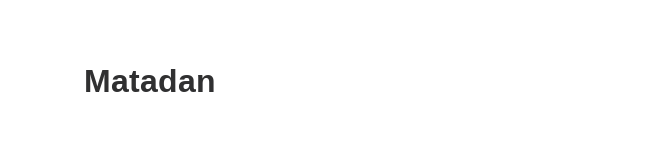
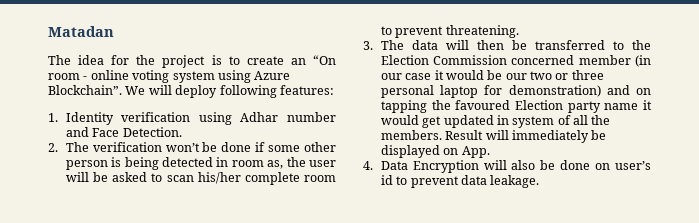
(216, 80) none -> [48,55,336,68] [48,70,291,83] [48,85,334,98] [48,112,336,125] [65,127,182,137] [48,142,336,152] [65,157,336,170] [65,172,336,185] [380,25,519,38] [363,40,651,50] [380,55,651,67] [380,70,604,80] [380,85,651,98] [380,100,652,113] [380,115,611,128] [380,130,607,143] [380,145,490,158] [363,160,651,173] [380,175,540,188] // The idea for the project is to create an “On room - online voting system using Azure Blockchain”. We will deploy following features: // 1. Identity verification using Adhar number and Face Detection. // 2. The verification won’t be done if some other person is being detected in room as, the user will be asked to scan his/her complete room to prevent threatening. // 3. The data will then be transferred to the Election Commission concerned member (in our case it would be our two or three personal laptop for demonstration) and on tapping the favoured Election party name it would get updated in system of all the members. Result will immediately be displayed on App. // 4. Data Encryption will also be done on user’s id to prevent data leakage.

